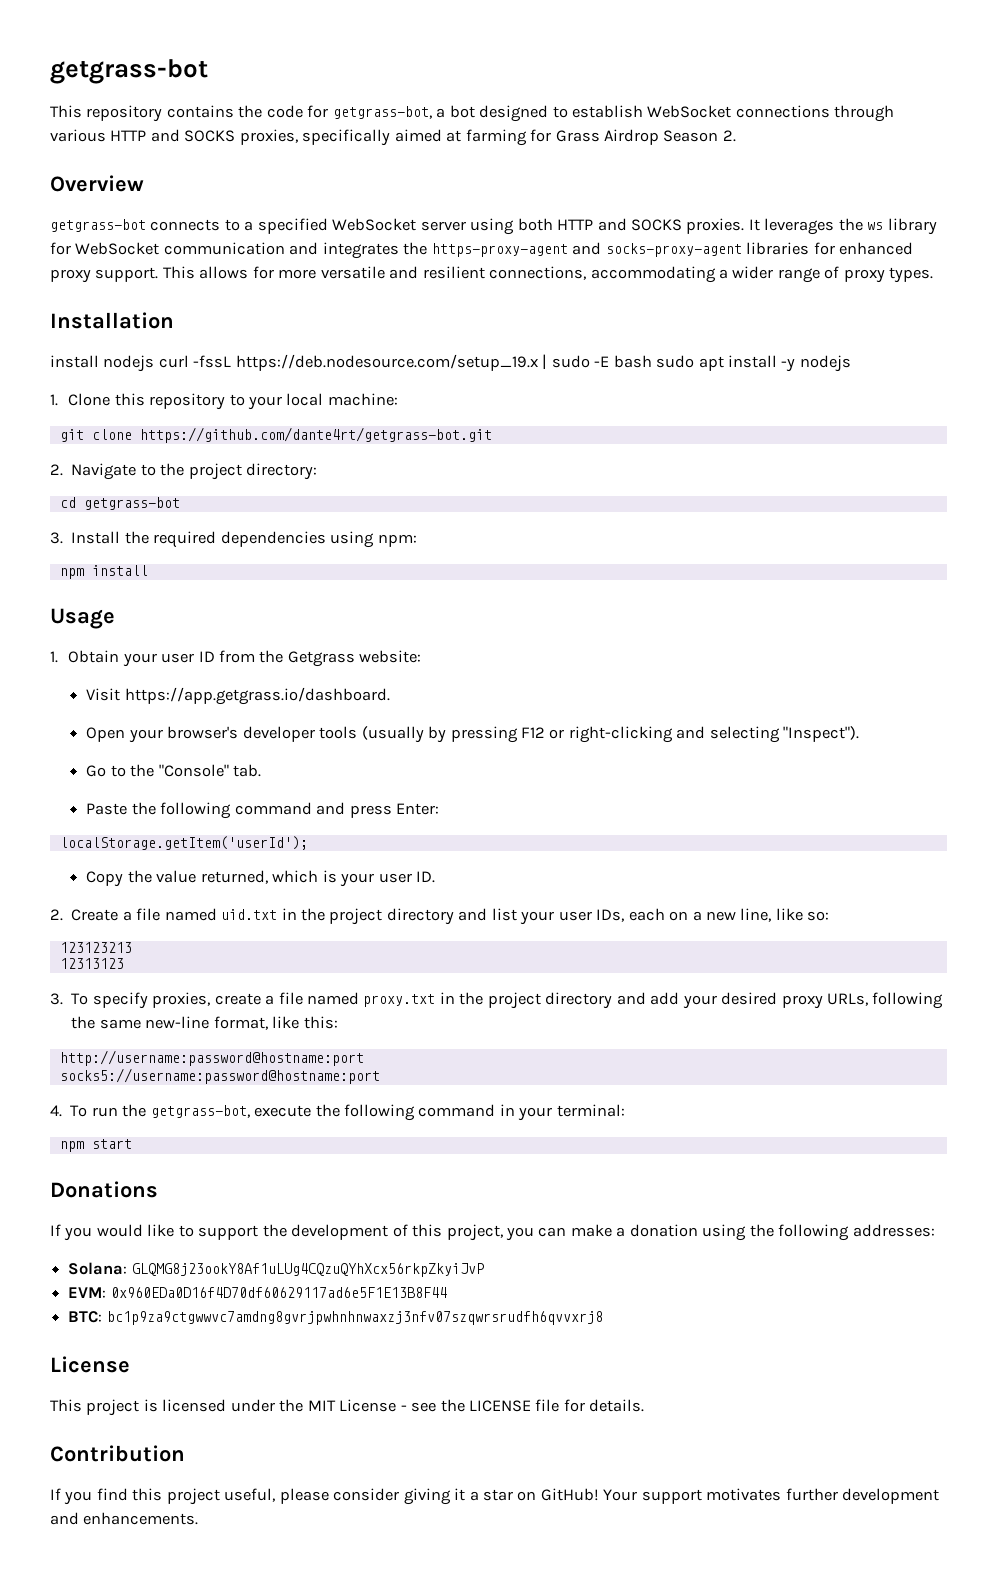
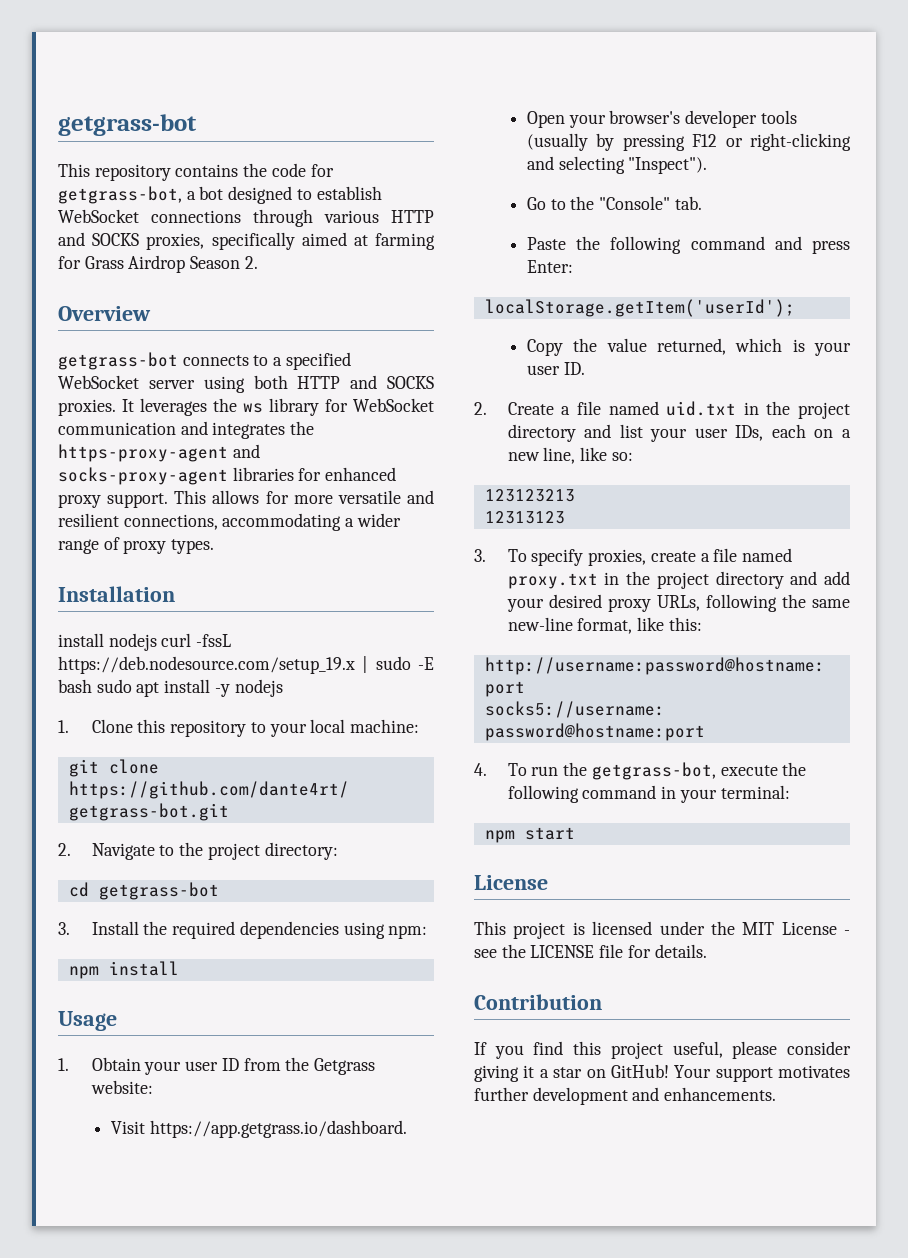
[50,1181,158,1198] [50,1224,935,1241] [68,1262,484,1277] [68,1287,447,1298] [68,1311,603,1325] // Donations // If you would like to support the development of this project, you can make a donation using the following addresses: // Solana: GLQMG8j23ookY8Af1uLUg4CQzuQYhXcx56rkpZkyiJvP // EVM: 0x960EDa0D16f4D70df60629117ad6e5F1E13B8F44 // BTC: bc1p9za9ctgwwvc7amdng8gvrjpwhnhnwaxzj3nfv07szqwrsrudfh6qvvxrj8 -> (575, 833) none

